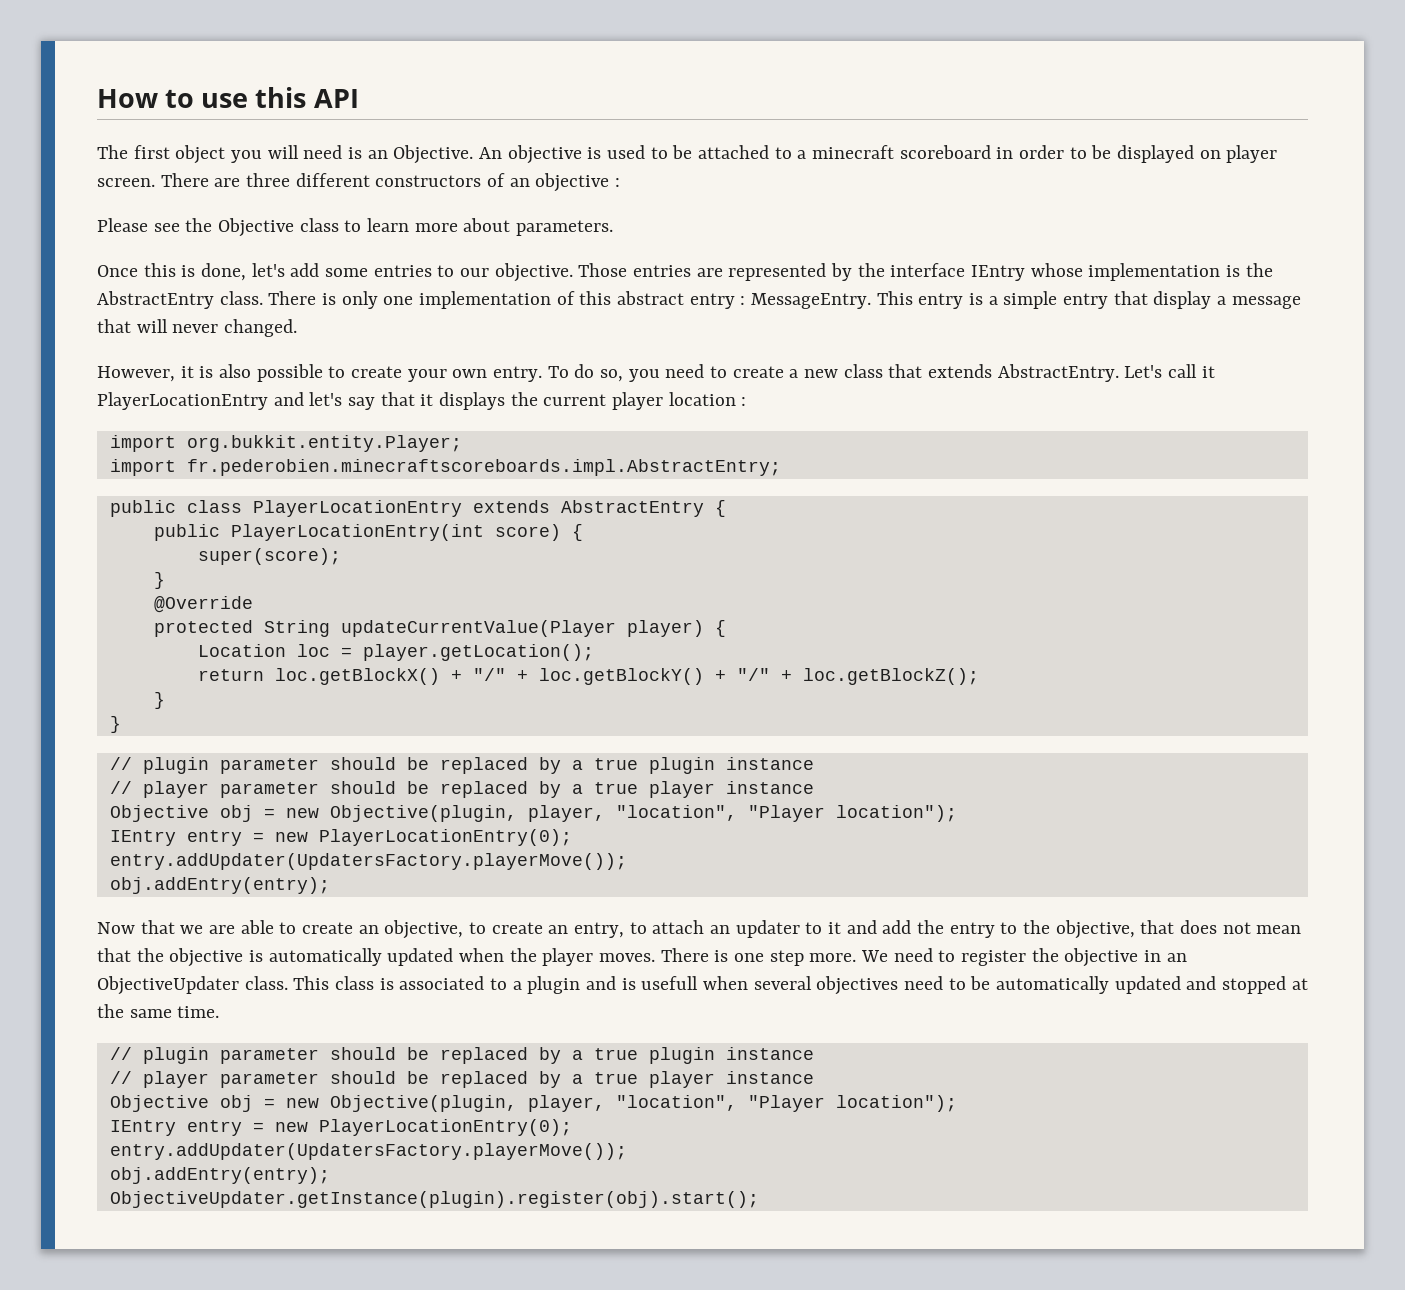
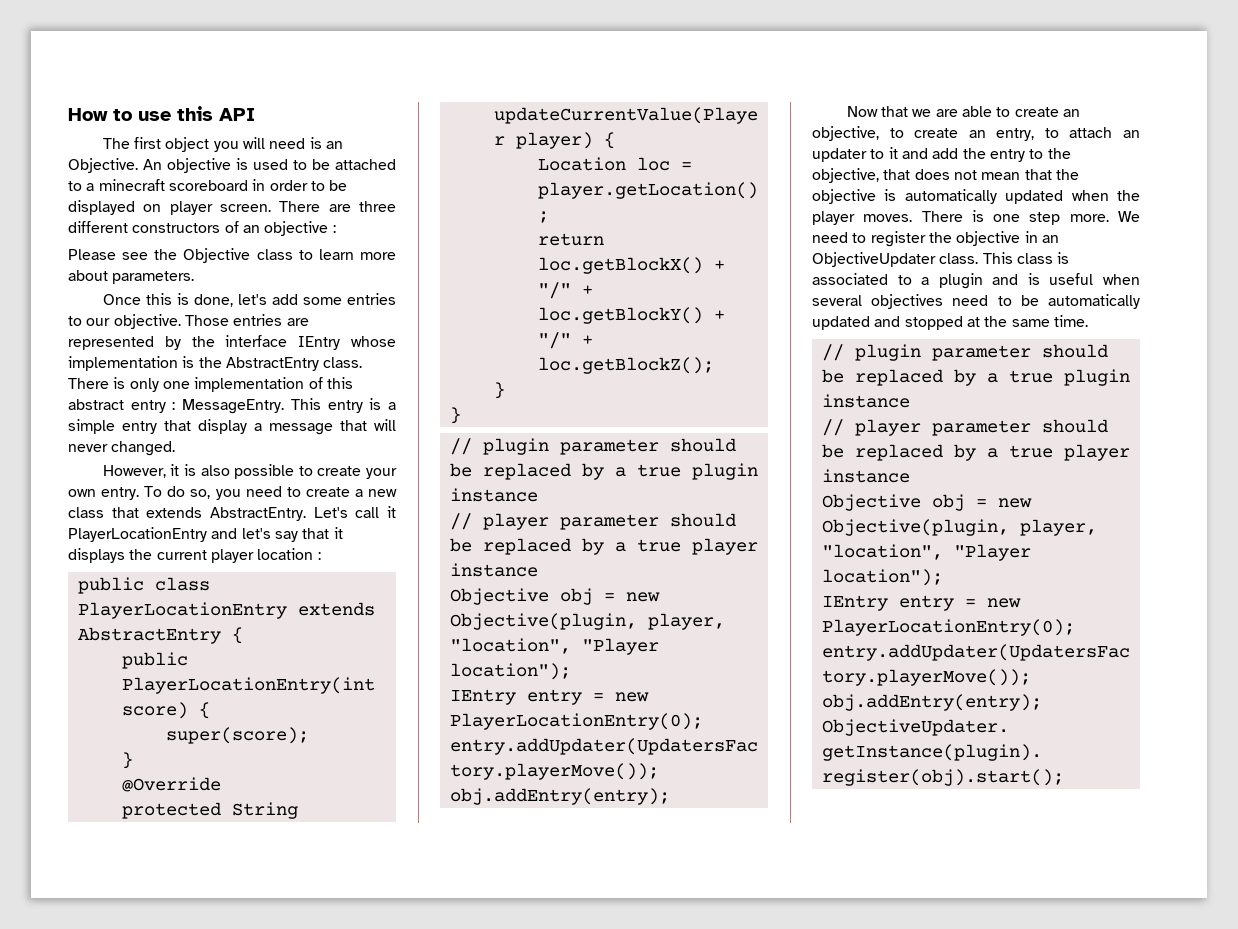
[109,435,462,452] [109,459,781,476] // import org.bukkit.entity.Player; // import fr.pederobien.minecraftscoreboards.impl.AbstractEntry; -> (321, 556) none
[641,976,699,990] usefull -> [1049,273,1094,285] useful

